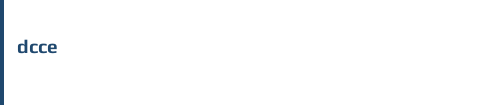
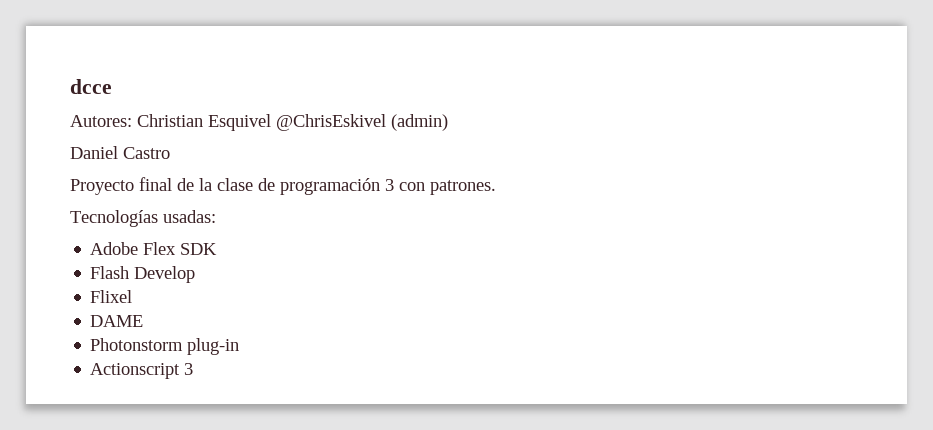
(58, 46) none -> [70,114,448,131] [70,146,170,159] [70,177,496,195] [70,210,216,227] [90,242,218,255] [90,266,196,283] [90,290,133,303] [90,315,144,327] [90,338,240,355] [90,363,194,379] // Autores: Christian Esquivel @ChrisEskivel (admin) // Daniel Castro // Proyecto final de la clase de programación 3 con patrones. // Tecnologías usadas: // Adobe Flex SDK // Flash Develop // Flixel // DAME // Photonstorm plug-in // Actionscript 3

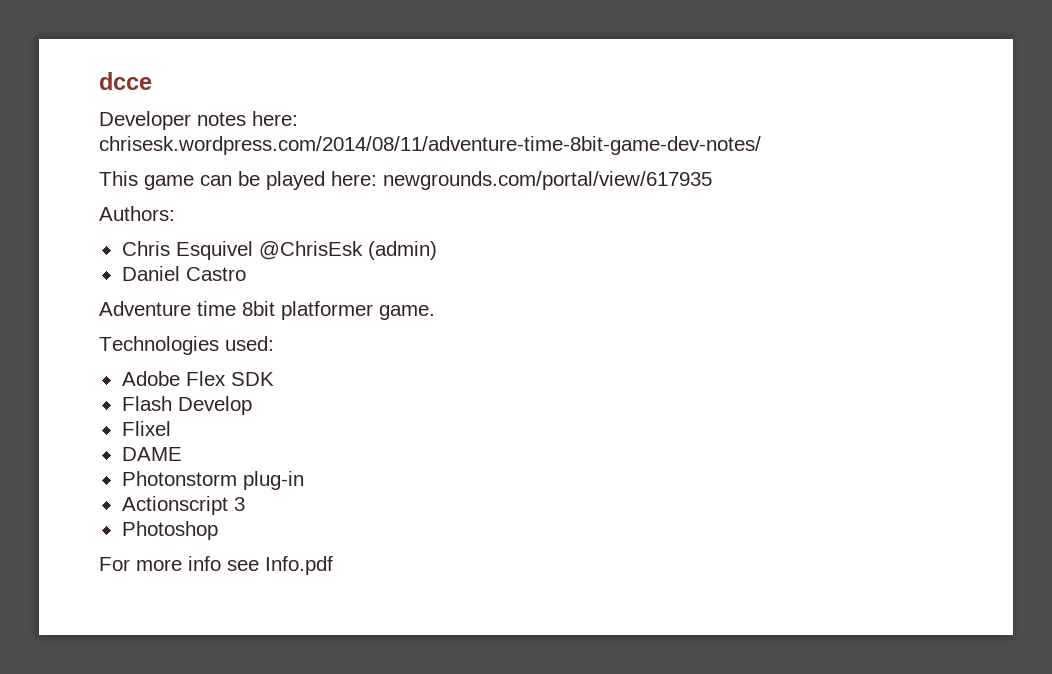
[70,114,448,131] [70,146,170,159] [70,177,496,195] [70,210,216,227] Autores: Christian Esquivel @ChrisEskivel (admin) // Daniel Castro // Proyecto final de la clase de programación 3 con patrones. // Tecnologías usadas: -> [99,111,298,130] [99,136,761,155] [99,171,712,190] [99,206,175,221] [121,241,437,260] [121,266,246,281] [99,301,435,320] [99,336,274,355] Developer notes here: chrisesk.wordpress.com/2014/08/11/adventure-time-8bit-game-dev-notes/ // This game can be played here: newgrounds.com/portal/view/617935 // Authors: // Chris Esquivel @ChrisEsk (admin) // Daniel Castro // Adventure time 8bit platformer game. // Technologies used:
(194, 369) none -> [121,521,218,540] [99,556,333,575] // Photoshop // For more info see Info.pdf

